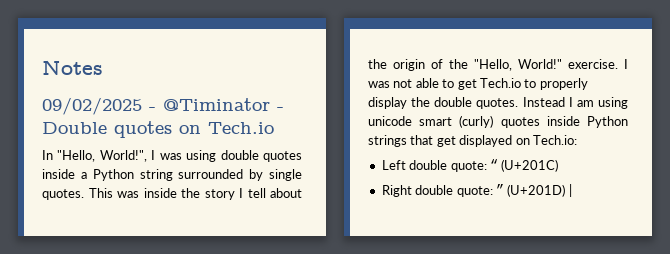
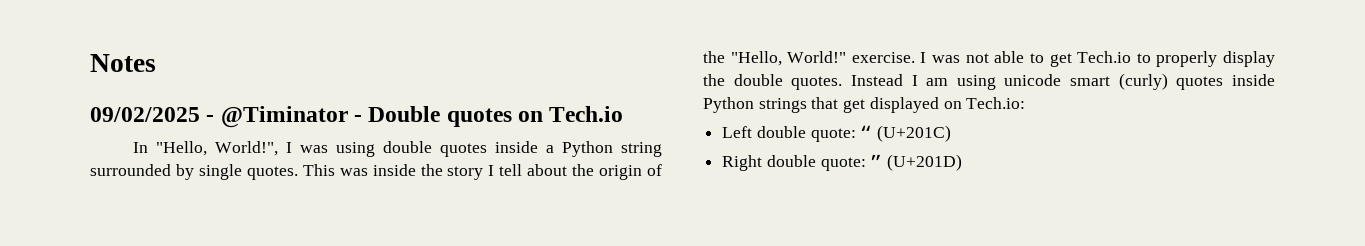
[568,184,572,197] | -> (963, 162) none

